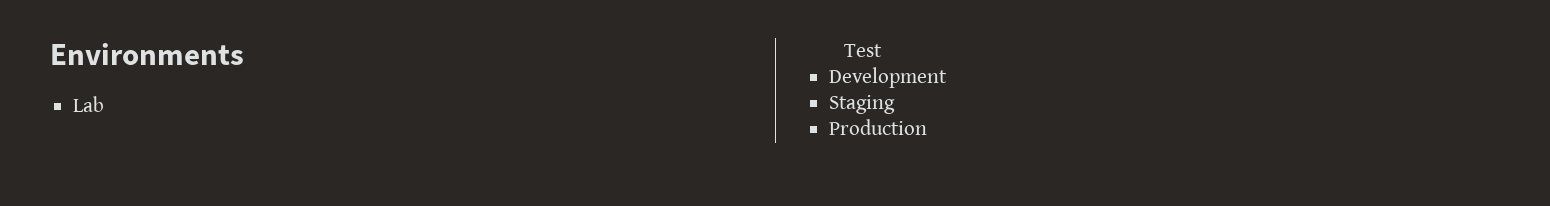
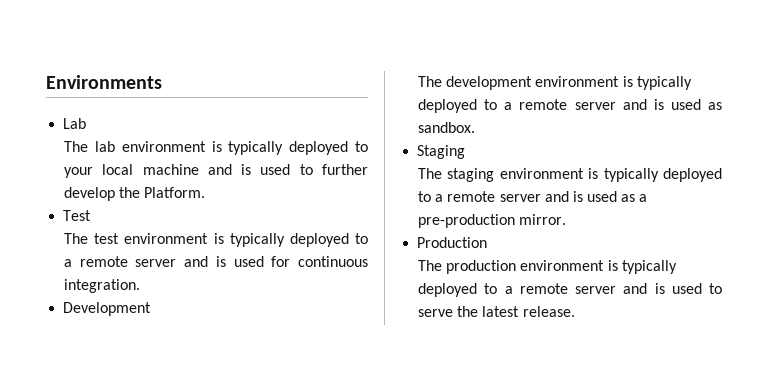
[843,44,882,57] [829,67,948,88] [829,95,896,114] [829,119,928,135] Test // Development // Staging // Production -> [64,141,368,155] [64,164,368,178] [64,187,206,201] [63,210,92,221] [64,233,369,247] [64,256,368,267] [64,279,141,293] [63,302,152,316] [418,76,692,90] [418,99,722,113] [418,122,476,133] [417,145,466,159] [418,168,722,182] [418,191,648,202] [418,214,567,228] [417,237,488,248] [418,260,677,274] [418,283,722,297] [418,306,575,317] The lab environment is typically deployed to your local machine and is used to further develop the Platform. // Test // The test environment is typically deployed to a remote server and is used for continuous integration. // Development // The development environment is typically deployed to a remote server and is used as sandbox. // Staging // The staging environment is typically deployed to a remote server and is used as a pre-production mirror. // Production // The production environment is typically deployed to a remote server and is used to serve the latest release.

